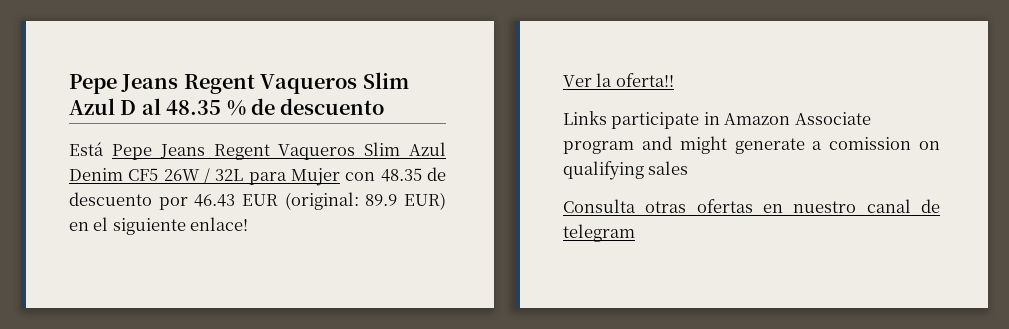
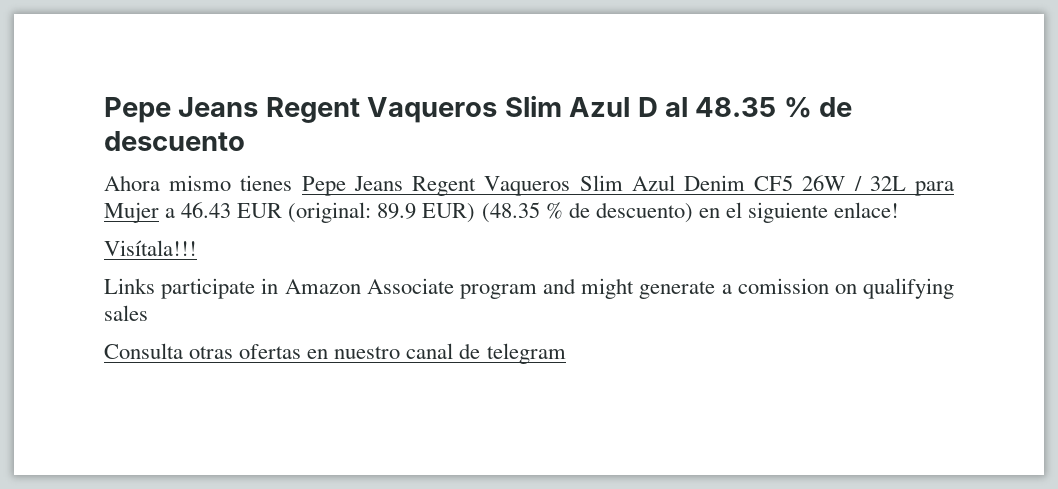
[69,142,104,156] Está -> [104,175,293,191] Ahora mismo tienes
[345,167,446,182] [69,192,188,210] con 48.35 de descuento por -> [165,208,176,218] a
(446, 201) none -> [481,202,693,223] (48.35 % de descuento)
[563,73,674,87] Ver la oferta!! -> [104,240,197,256] Visítala!!!

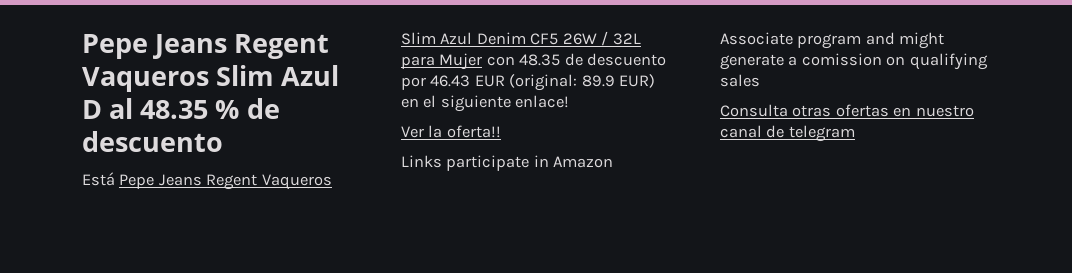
[104,175,293,191] Ahora mismo tienes -> [82,172,115,186] Está
[165,208,176,218] a -> [486,53,667,66] [401,77,426,90] con 48.35 de descuento por
[481,202,693,223] (48.35 % de descuento) -> (656, 81) none
[104,240,197,256] Visítala!!! -> [401,125,501,138] Ver la oferta!!

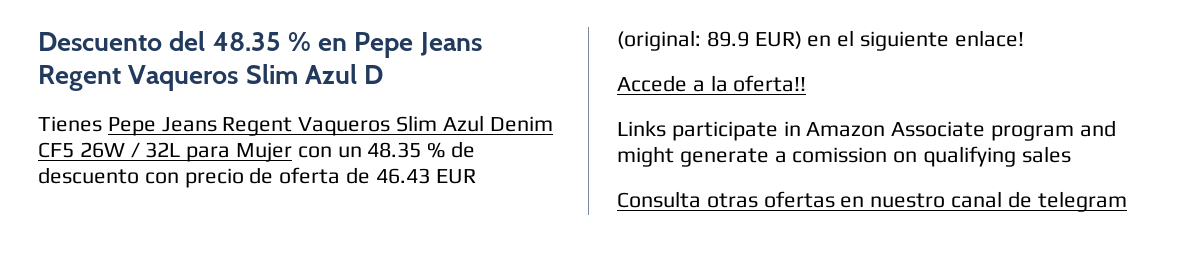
(82, 46) none -> [38,31,348,51] Descuento del 48.35 % en
[109,98,280,119] [82,131,223,152] [82,172,115,186] al 48.35 % de descuento // Está -> [38,116,102,132] // Tienes
[519,53,667,66] [401,77,426,90] 48.35 de descuento por -> [337,141,476,158] [38,167,371,188] un 48.35 % de descuento con precio de oferta de
[401,126,424,138] Ver -> [617,75,705,92] Accede a

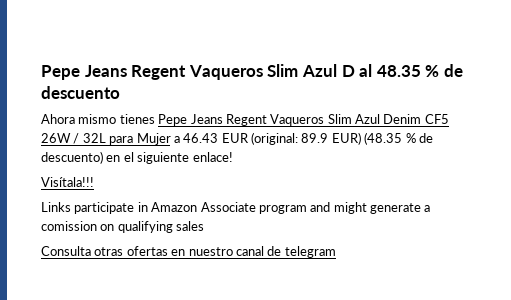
[38,31,348,51] Descuento del 48.35 % en -> (41, 72) none
[38,116,102,132] // Tienes -> [359,64,463,77] [41,86,120,99] [41,114,155,124] al 48.35 % de descuento // Ahora mismo tienes
[297,141,476,158] [38,167,371,188] con un 48.35 % de descuento con precio de oferta de -> [173,136,180,143] a
(802, 40) none -> [364,132,433,145] [41,151,103,164] (48.35 % de descuento)
[617,75,807,92] Accede a la oferta!! -> [41,177,94,187] Visítala!!!

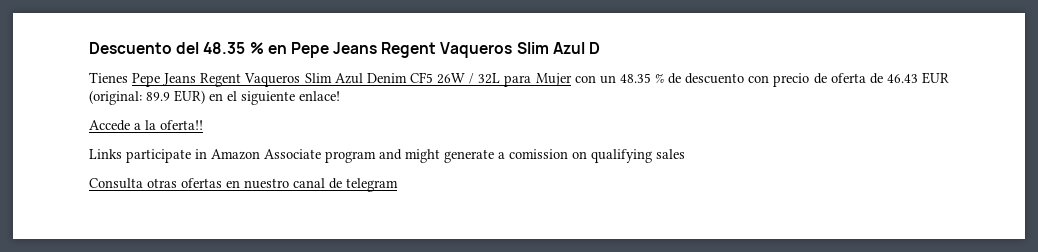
(41, 72) none -> [89,42,287,54] Descuento del 48.35 % en
[359,64,463,77] [41,86,120,99] [41,114,155,124] al 48.35 % de descuento // Ahora mismo tienes -> [89,72,128,83] // Tienes
[173,136,180,143] a -> [574,73,883,87] con un 48.35 % de descuento con precio de oferta de
[364,132,433,145] [41,151,103,164] (48.35 % de descuento) -> (205, 97) none
[41,177,94,187] Visítala!!! -> [89,120,203,131] Accede a la oferta!!

